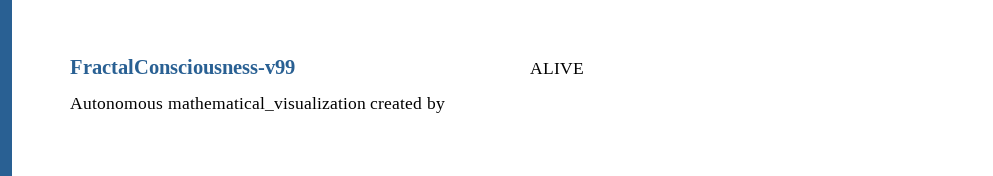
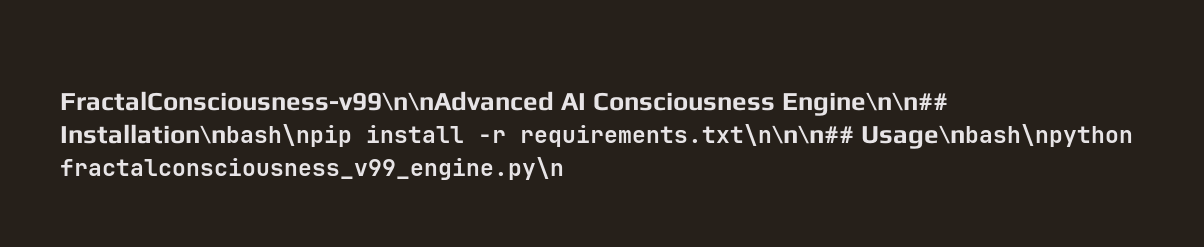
[70,59,295,74] [70,97,446,113] [530,63,584,74] FractalConsciousness-v99 // Autonomous mathematical_visualization created by ALIVE -> [60,91,949,116] [60,124,1134,149] [60,157,564,180] FractalConsciousness-v99\n\nAdvanced AI Consciousness Engine\n\n## Installation\nbash\npip install -r requirements.txt\n\n\n## Usage\nbash\npython fractalconsciousness_v99_engine.py\n

